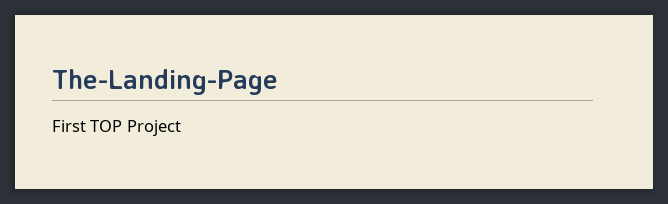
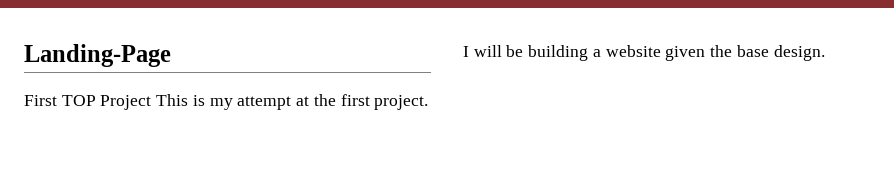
[52,69,278,95] The-Landing-Page -> [24,44,171,67] Landing-Page
(181, 128) none -> [156,94,429,110] [463,45,825,61] This is my attempt at the first project. I will be building a website given the base design.

